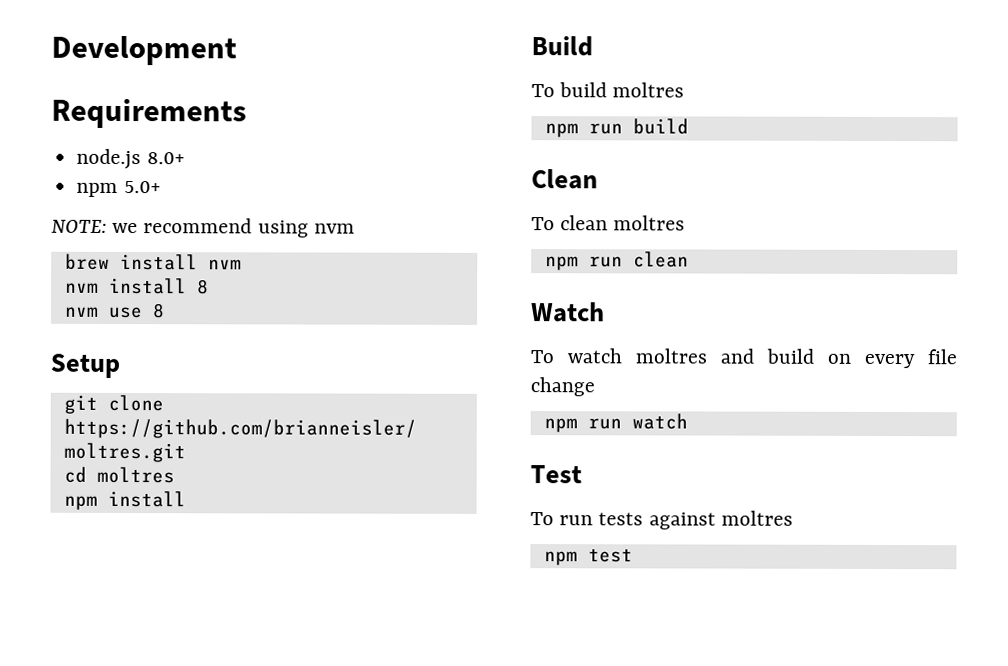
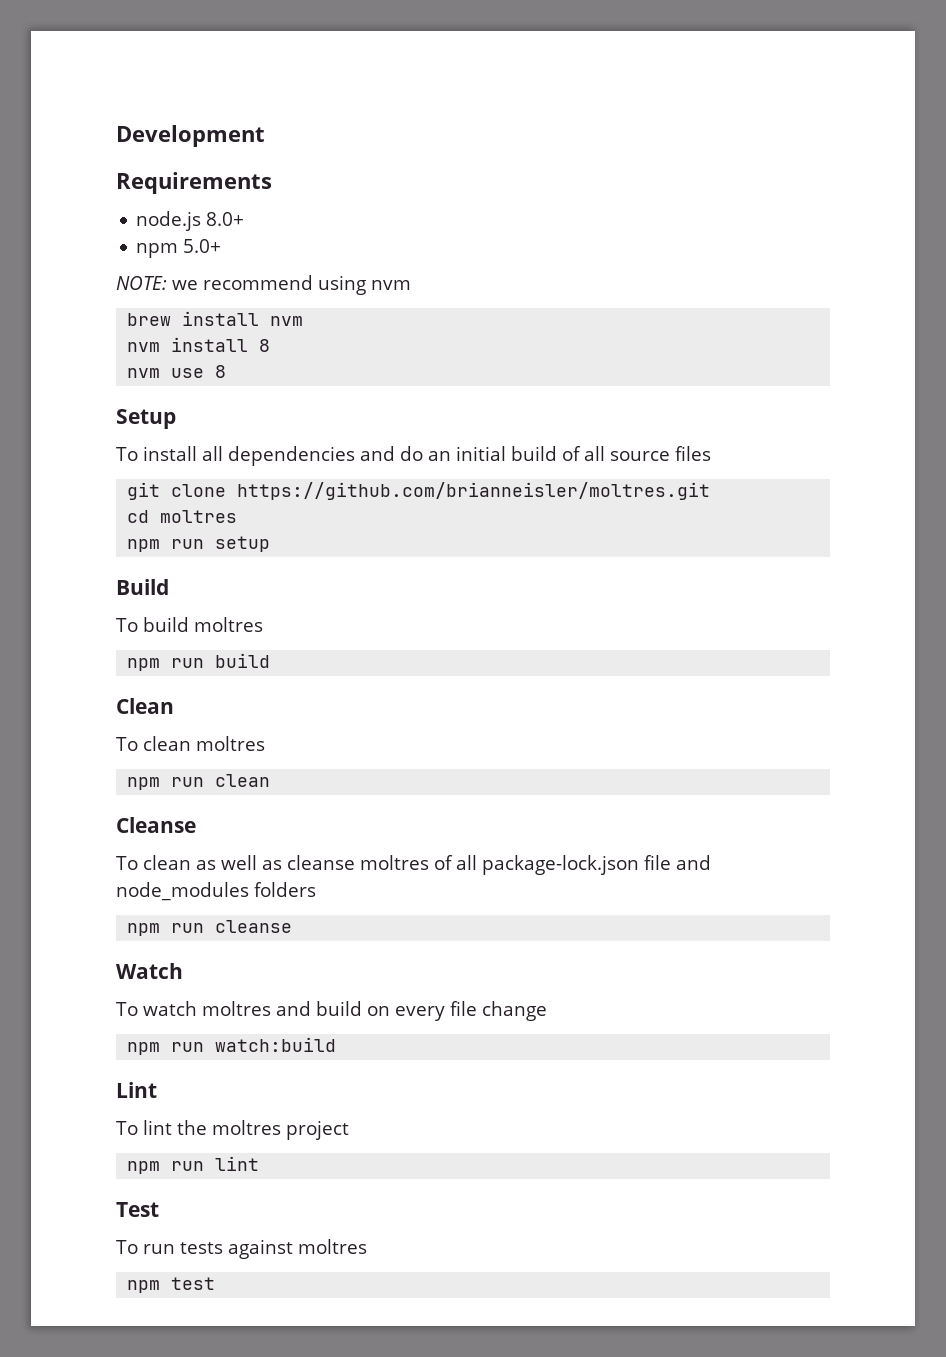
(120, 365) none -> [116,446,711,466] // To install all dependencies and do an initial build of all source files
[107,490,186,508] install -> [171,536,271,552] run setup
(689, 259) none -> [116,817,196,833] [116,855,711,875] [116,882,316,901] [127,920,293,936] // Cleanse // To clean as well as cleanse moltres of all package-lock.json file and node_modules folders // npm run cleanse
[631,413,688,430] watch -> [215,1037,337,1052] [116,1082,157,1098] [116,1120,349,1140] [127,1156,260,1174] watch:build // Lint // To lint the moltres project // npm run lint

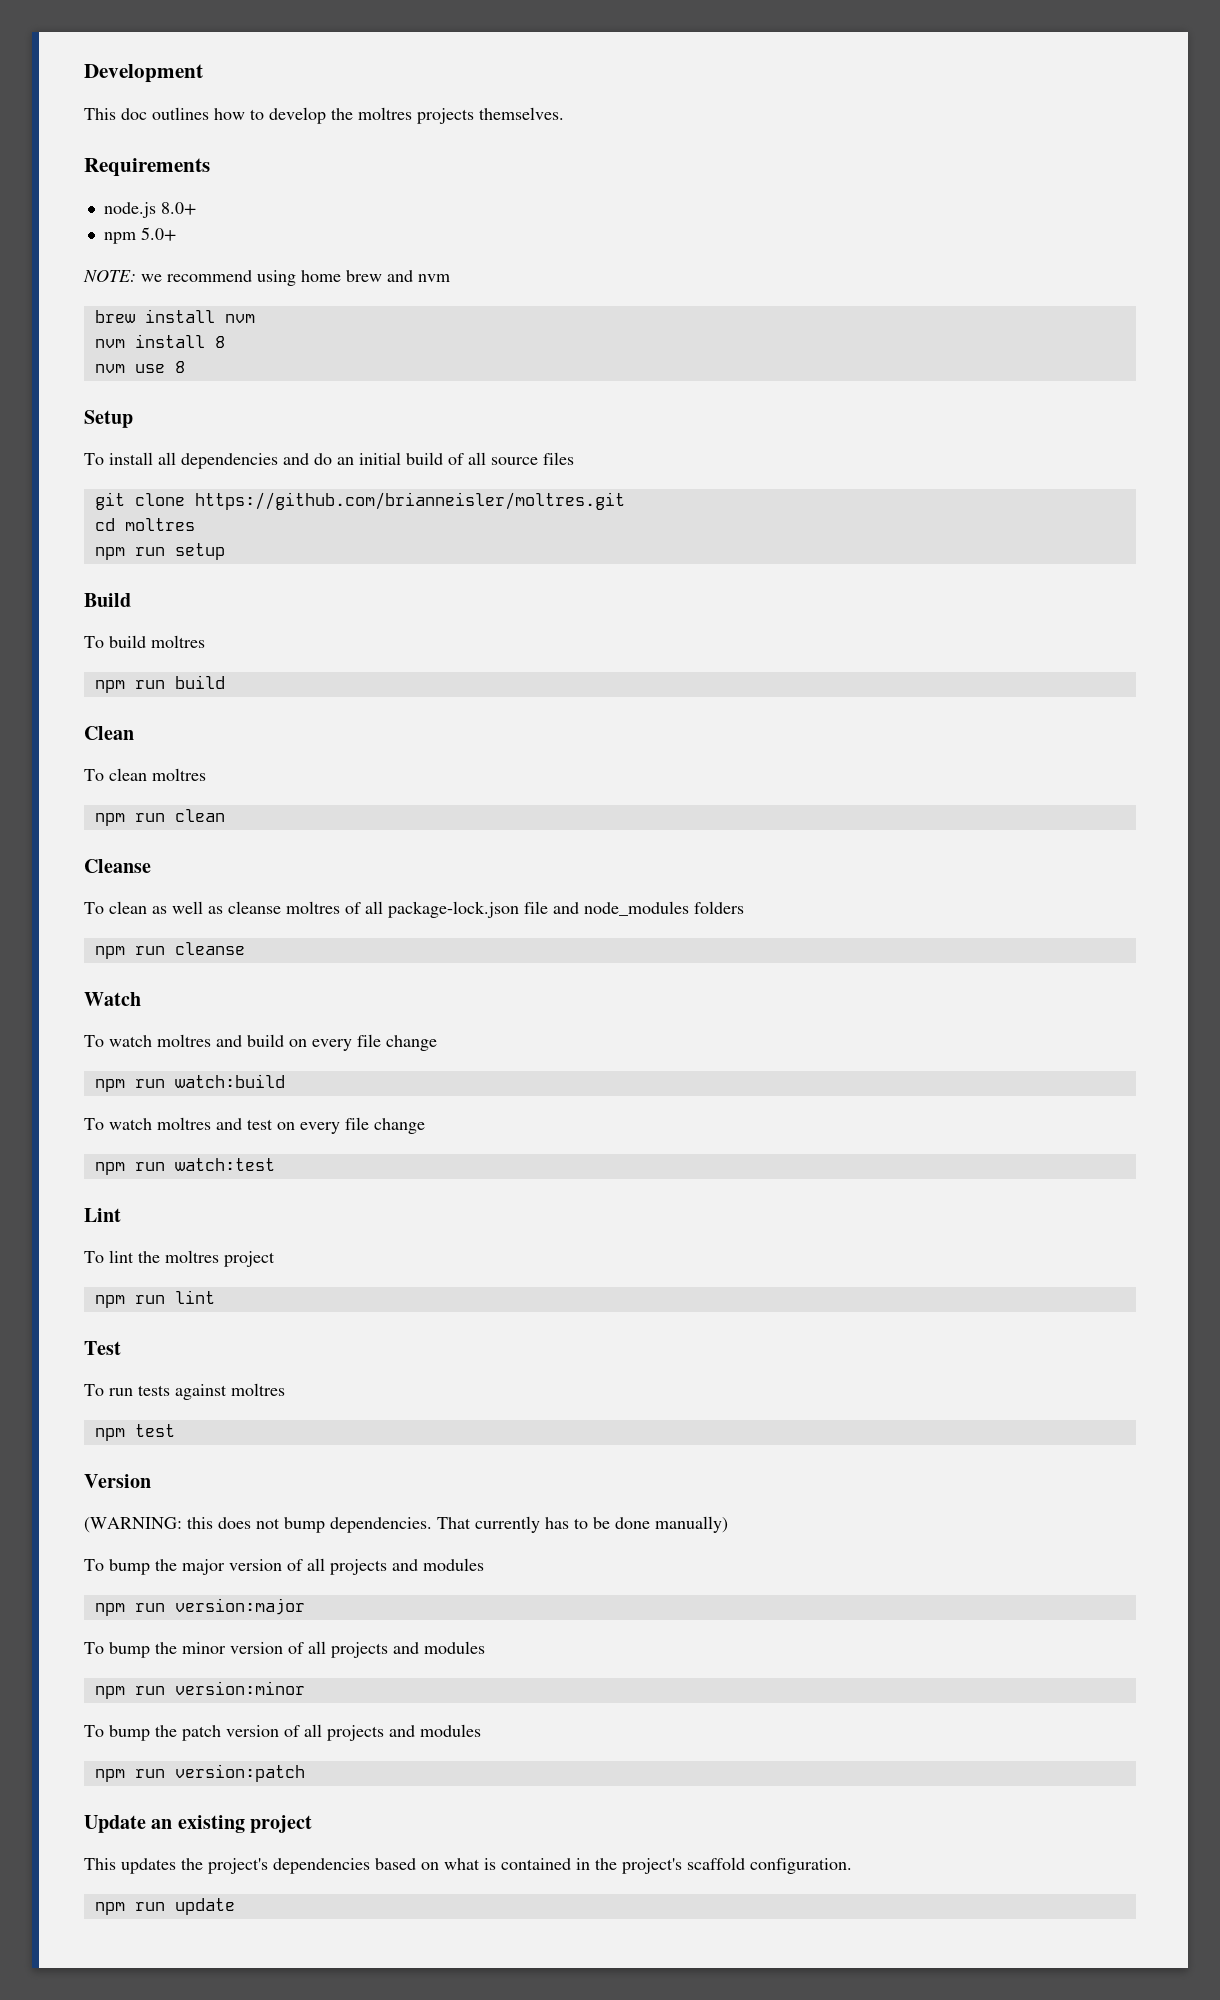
(265, 136) none -> [84,107,564,124] // This doc outlines how to develop the moltres projects themselves.
(366, 285) none -> [301,270,413,282] home brew and
(337, 1044) none -> [84,1117,425,1134] [94,1158,275,1175] // To watch moltres and test on every file change // npm run watch:test
(216, 1283) none -> [84,1474,151,1488] [84,1516,728,1533] [84,1558,484,1575] [94,1598,305,1616] [84,1641,485,1658] [94,1681,305,1699] [84,1724,481,1741] [94,1764,305,1782] [84,1815,313,1833] [84,1857,852,1874] [94,1898,235,1915] // Version // (WARNING: this does not bump dependencies. That currently has to be done manually) // To bump the major version of all projects and modules // npm run version:major // To bump the minor version of all projects and modules // npm run version:minor // To bump the patch version of all projects and modules // npm run version:patch // Update an existing project // This updates the project's dependencies based on what is contained in the project's scaffold configuration. // npm run update

